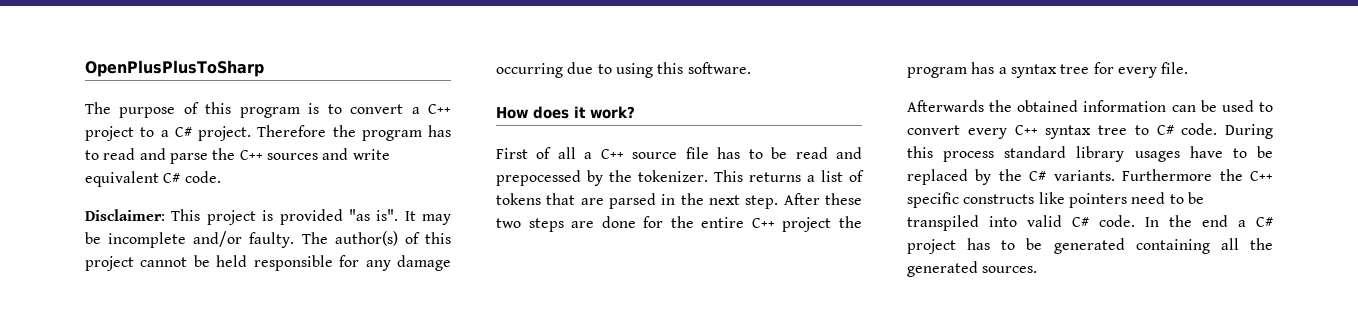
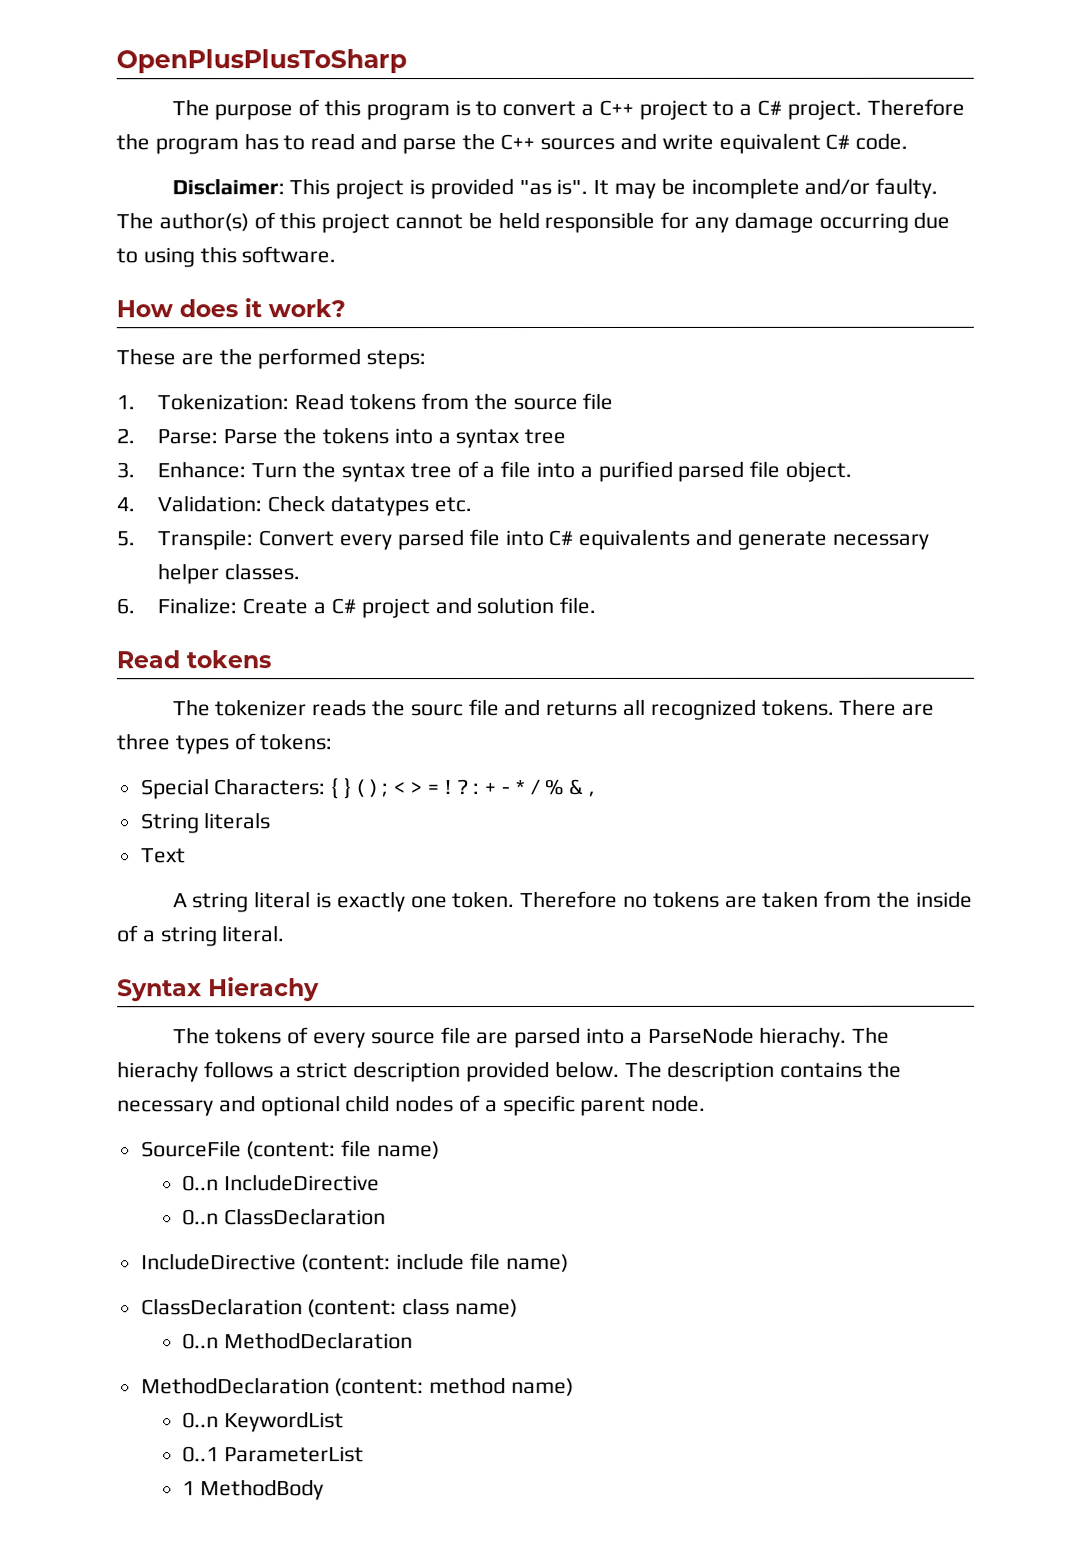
[496,147,862,159] [496,170,864,186] [496,193,862,209] [496,216,862,232] [907,62,1189,78] [907,100,1273,112] [907,123,1273,139] [907,146,1273,162] [907,169,1273,185] [907,192,1204,208] [907,215,1273,231] [907,238,1273,254] [907,261,1038,277] First of all a C++ source file has to be read and prepocessed by the tokenizer. This returns a list of tokens that are parsed in the next step. After these two steps are done for the entire C++ project the program has a syntax tree for every file. // Afterwards the obtained information can be used to convert every C++ syntax tree to C# code. During this process standard library usages have to be replaced by the C# variants. Furthermore the C++ specific constructs like pointers need to be transpiled into valid C# code. In the end a C# project has to be generated containing all the generated sources. -> [116,348,427,370] [116,392,614,411] [116,427,567,449] [116,460,852,483] [116,495,472,517] [116,528,929,551] [157,563,301,585] [116,596,597,619] [116,650,271,669] [171,698,935,720] [116,733,333,755] [139,778,596,800] [140,812,272,834] [140,848,186,864] [172,890,973,913] [117,925,286,947] [117,977,320,1002] [172,1026,891,1049] [117,1060,903,1083] [117,1094,707,1117] [140,1140,441,1160] [182,1174,380,1192] [182,1208,386,1226] [140,1253,569,1273] [140,1298,519,1318] [182,1332,413,1350] [140,1377,575,1397] [182,1411,344,1433] [182,1446,364,1463] [182,1479,324,1501] These are the performed steps: // 1. Tokenization: Read tokens from the source file // 2. Parse: Parse the tokens into a syntax tree // 3. Enhance: Turn the syntax tree of a file into a purified parsed file object. // 4. Validation: Check datatypes etc. // 5. Transpile: Convert every parsed file into C# equivalents and generate necessary helper classes. // 6. Finalize: Create a C# project and solution file. // Read tokens // The tokenizer reads the sourc file and returns all recognized tokens. There are three types of tokens: // Special Characters: { } ( ) ; < > = ! ? : + - * / % & , // String literals // Text // A string literal is exactly one token. Therefore no tokens are taken from the inside of a string literal. // Syntax Hierachy // The tokens of every source file are parsed into a ParseNode hierachy. The hierachy follows a strict description provided below. The description contains the necessary and optional child nodes of a specific parent node. // SourceFile (content: file name) // 0..n IncludeDirective // 0..n ClassDeclaration // IncludeDirective (content: include file name) // ClassDeclaration (content: class name) // 0..n MethodDeclaration // MethodDeclaration (content: method name) // 0..n KeywordList // 0..1 ParameterList // 1 MethodBody

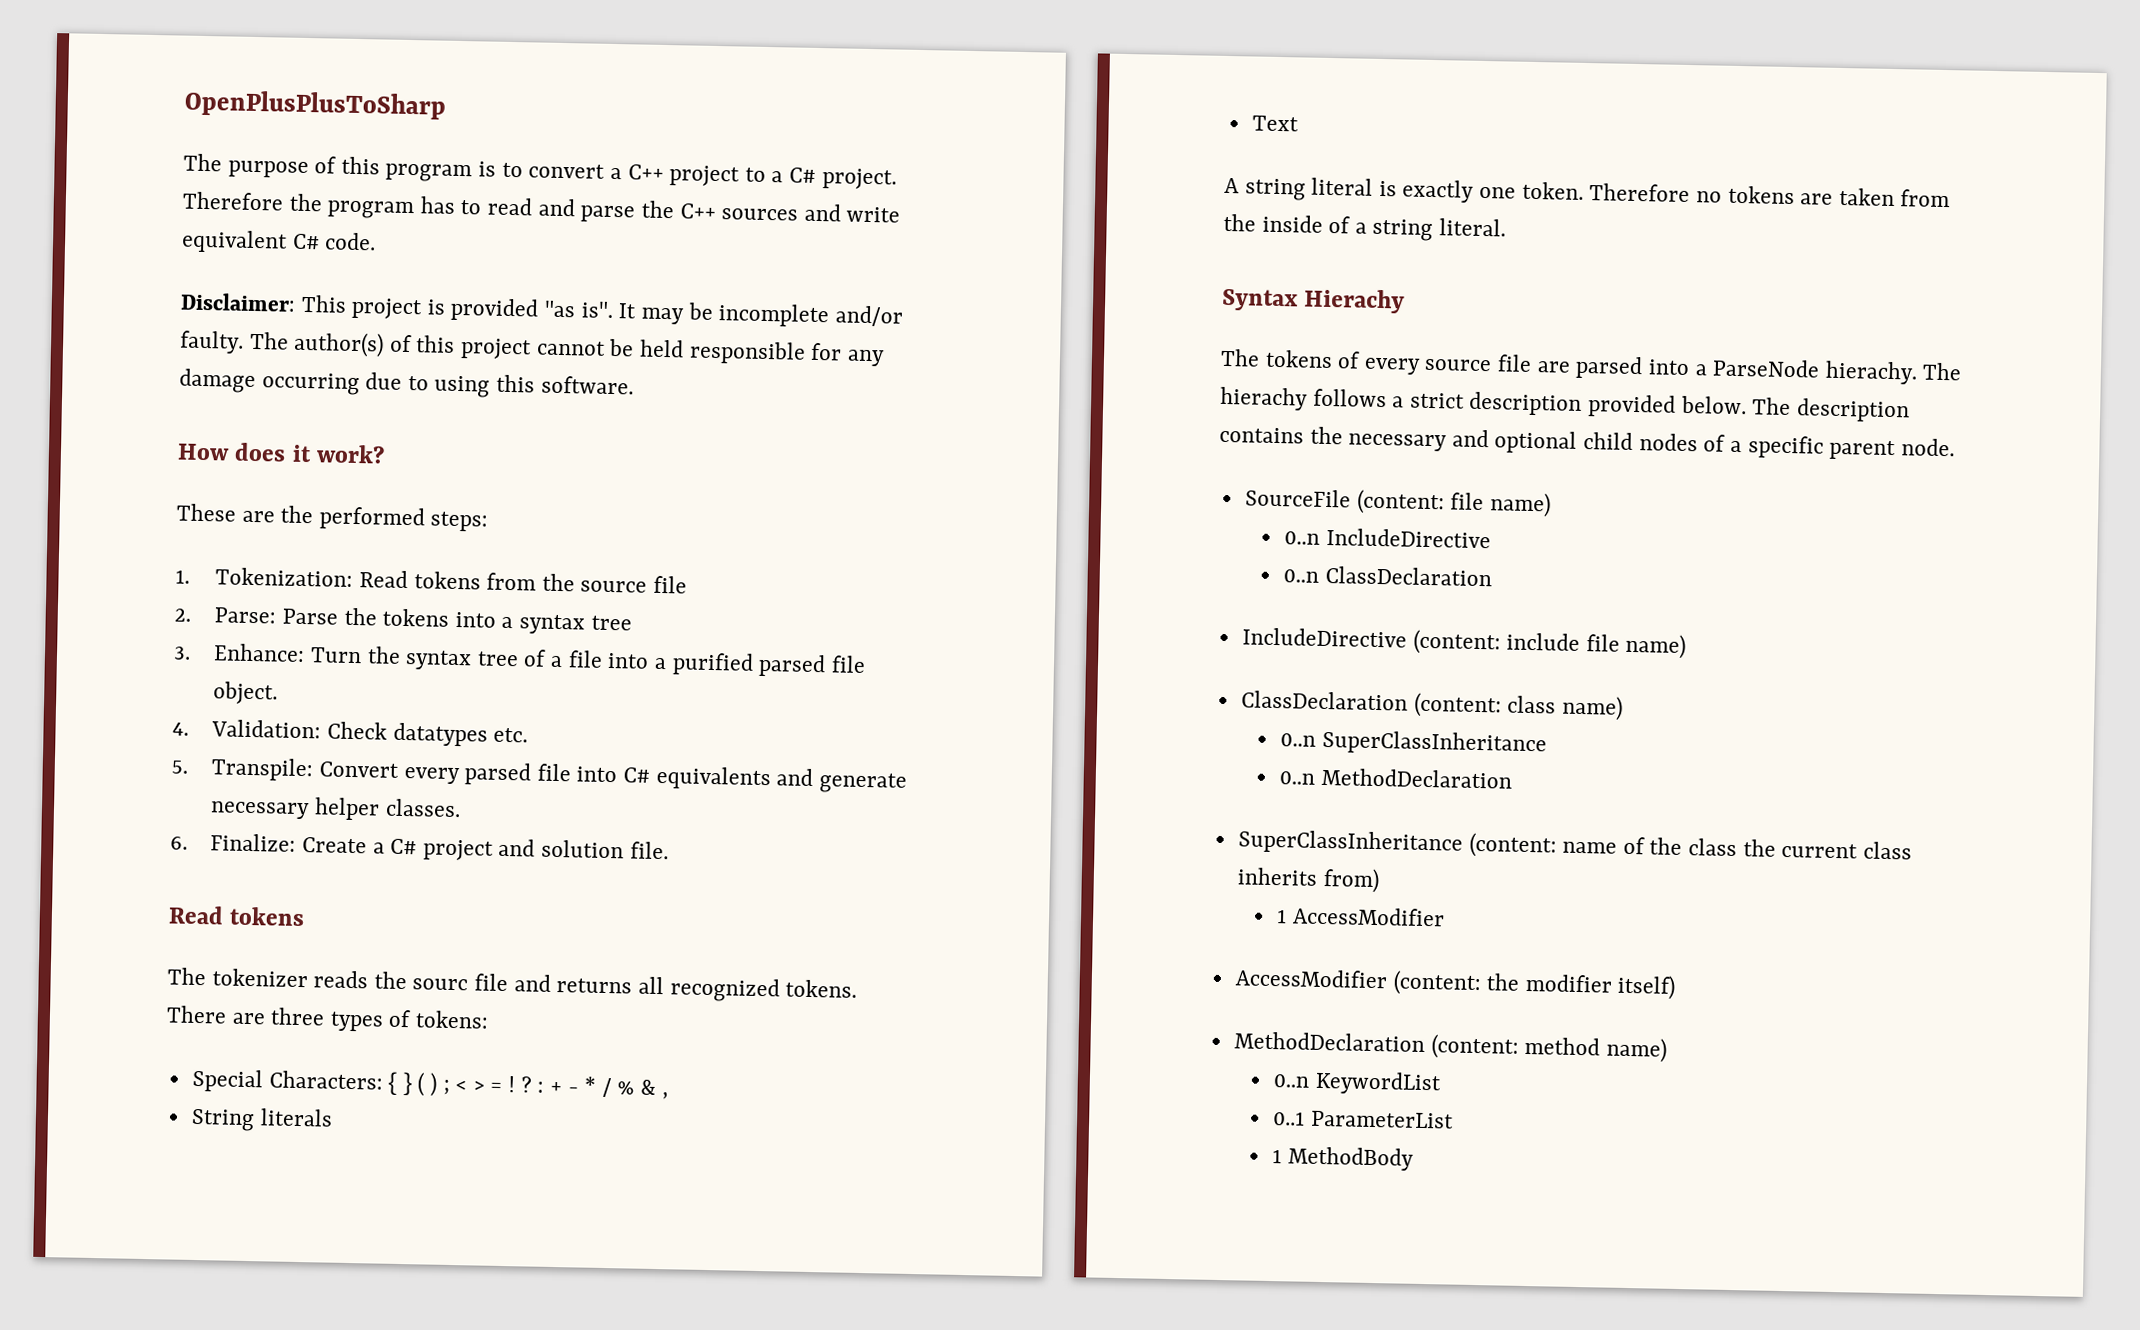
(519, 1308) none -> [1280,729,1547,757] // 0..n SuperClassInheritance
(413, 1341) none -> [1237,829,1912,860] [1236,867,1380,894] [1276,906,1445,927] [1234,968,1677,1000] // SuperClassInheritance (content: name of the class the current class inherits from) // 1 AccessModifier // AccessModifier (content: the modifier itself)

